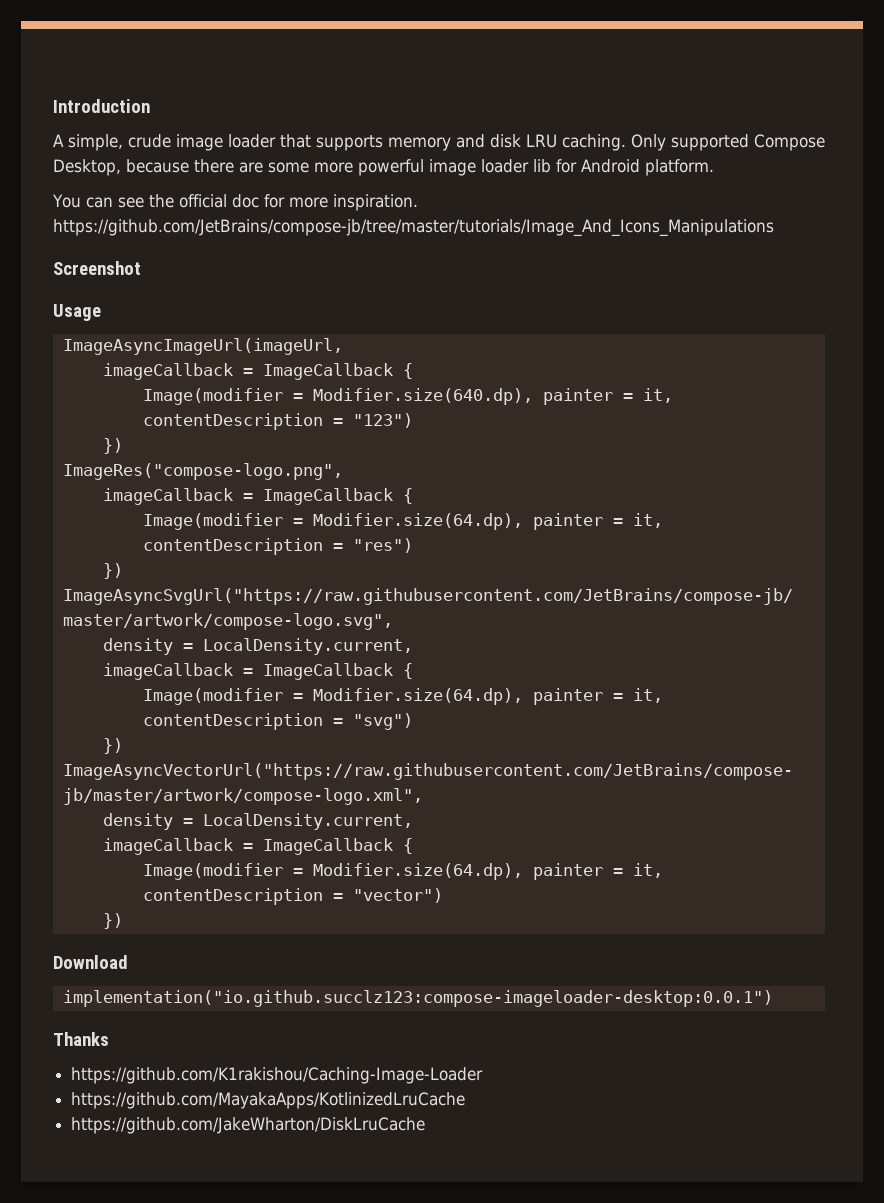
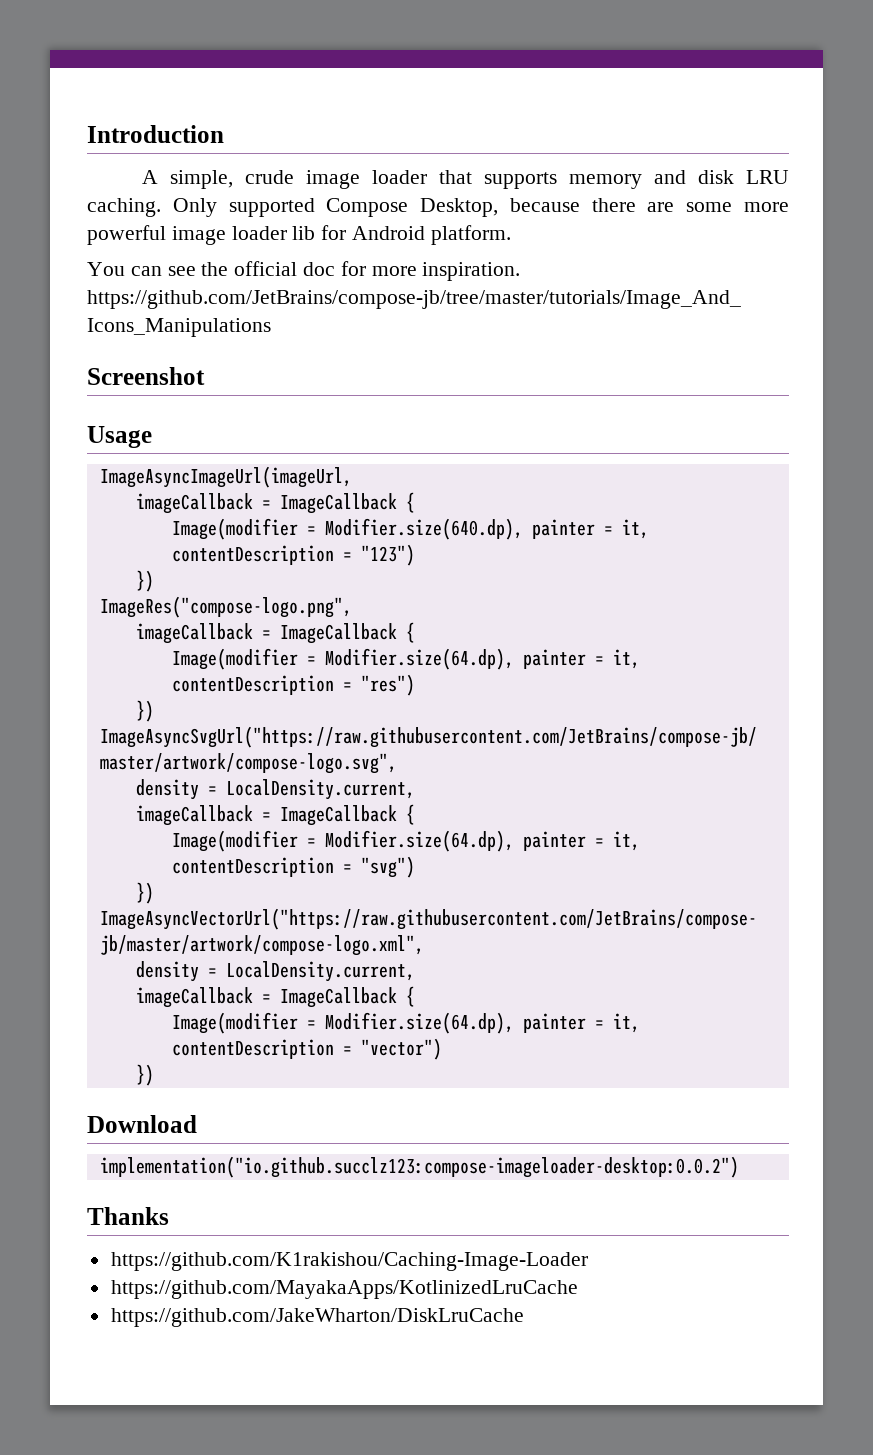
[62,990,773,1007] implementation("io.github.succlz123:compose-imageloader-desktop:0.0.1") -> [99,1156,739,1178] implementation("io.github.succlz123:compose-imageloader-desktop:0.0.2")

